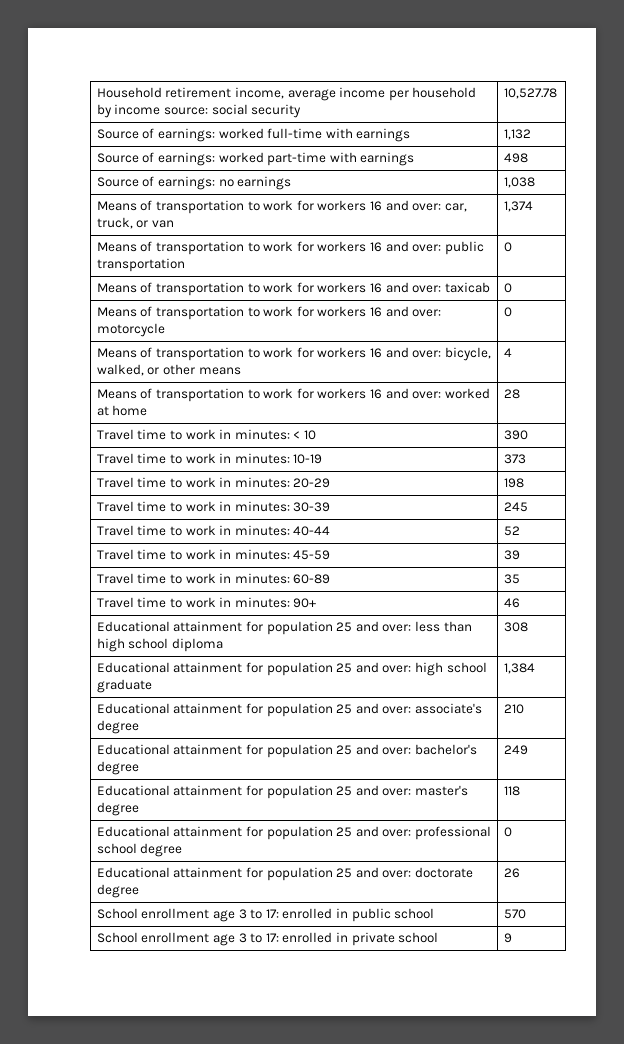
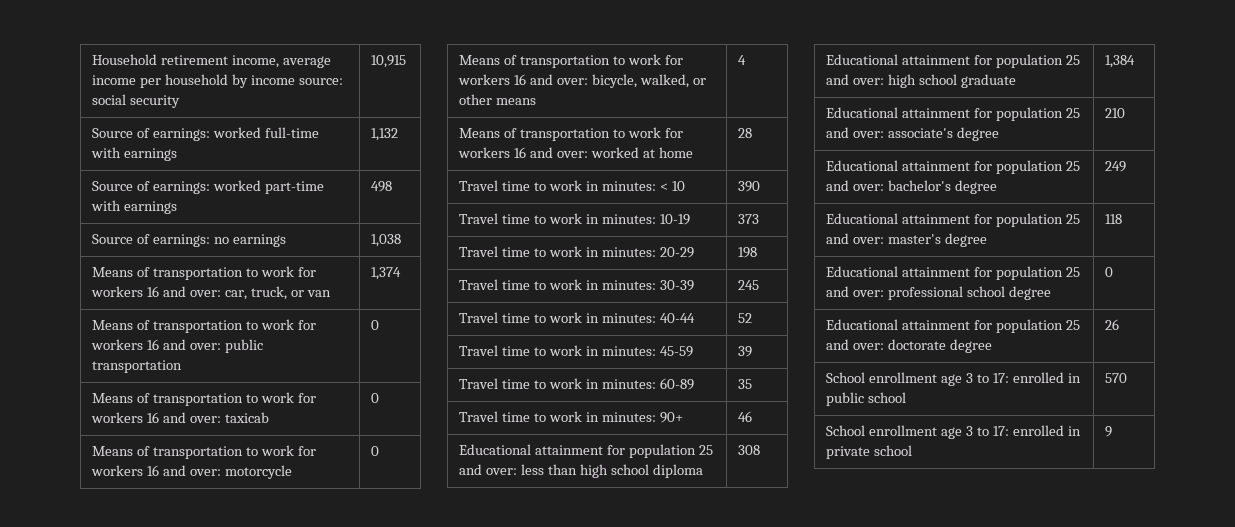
[503,88,557,99] 10,527.78 -> [371,55,407,68] 10,915

